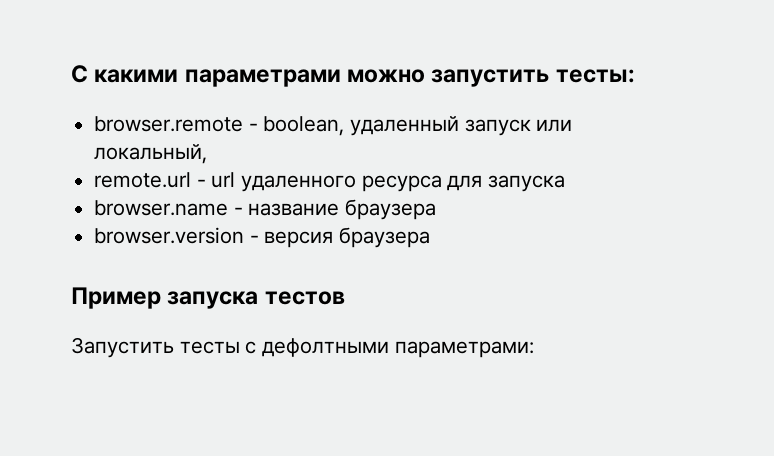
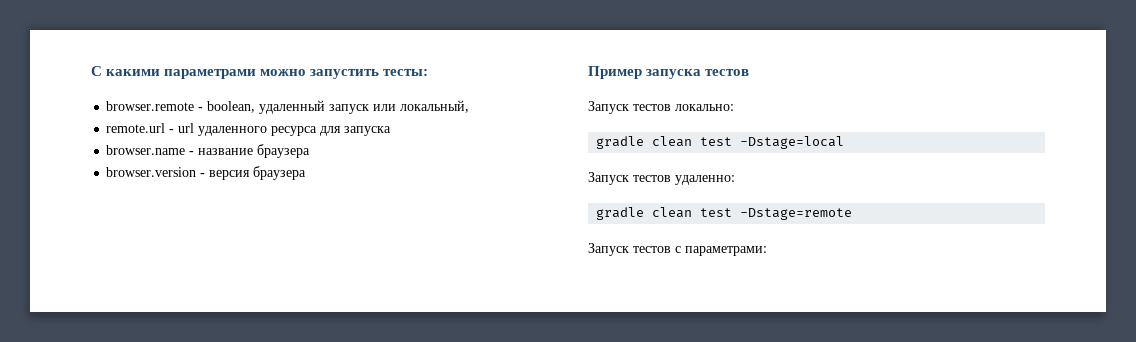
[71,337,390,358] Запустить тесты с дефолтными -> [588,101,734,114] [596,136,845,149] [588,172,735,185] [596,207,853,220] [588,243,681,256] Запуск тестов локально: // gradle clean test -Dstage=local // Запуск тестов удаленно: // gradle clean test -Dstage=remote // Запуск тестов с

